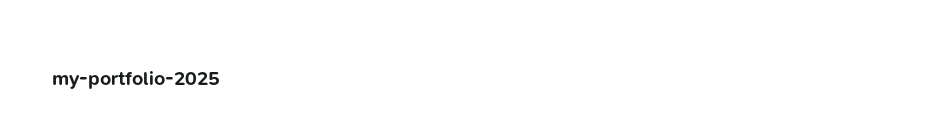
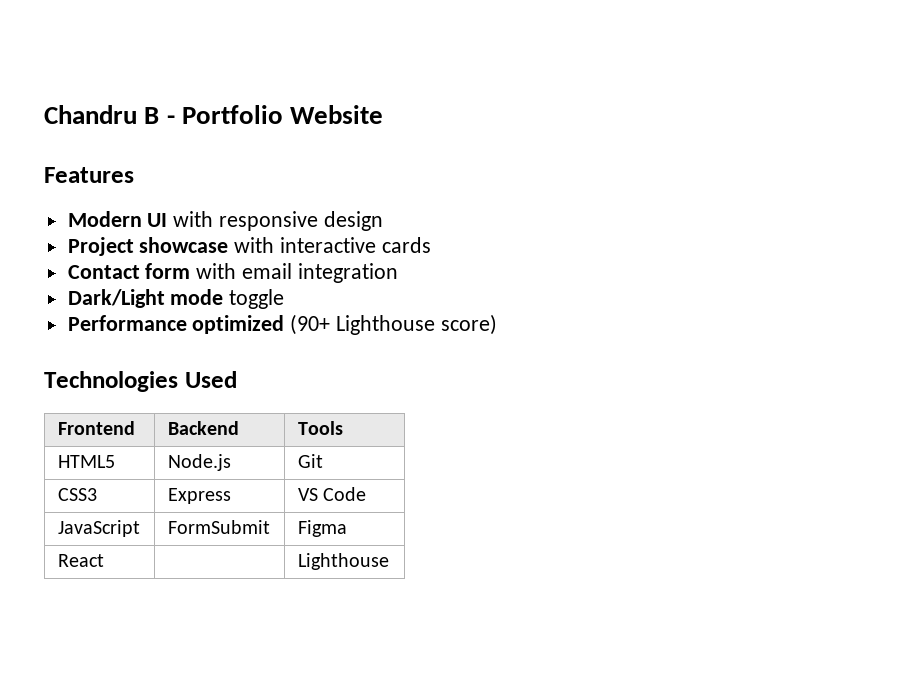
[52,71,220,89] my-portfolio-2025 -> [44,105,384,124] [44,167,134,183] [67,211,383,231] [67,237,431,256] [67,263,398,283] [67,289,285,309] [67,314,497,335] [44,371,237,392] [57,421,135,435] [167,421,239,435] [297,421,343,435] [57,455,115,468] [167,454,231,471] [297,454,323,468] [57,488,97,501] [167,488,231,504] [297,487,366,501] [57,520,140,537] [167,520,270,534] [297,520,347,537] [57,554,104,567] [297,553,389,570] Chandru B - Portfolio Website // Features // Modern UI with responsive design // Project showcase with interactive cards // Contact form with email integration // Dark/Light mode toggle // Performance optimized (90+ Lighthouse score) // Technologies Used // Frontend | Backend | Tools // HTML5 | Node.js | Git // CSS3 | Express | VS Code // JavaScript | FormSubmit | Figma // React | | Lighthouse

